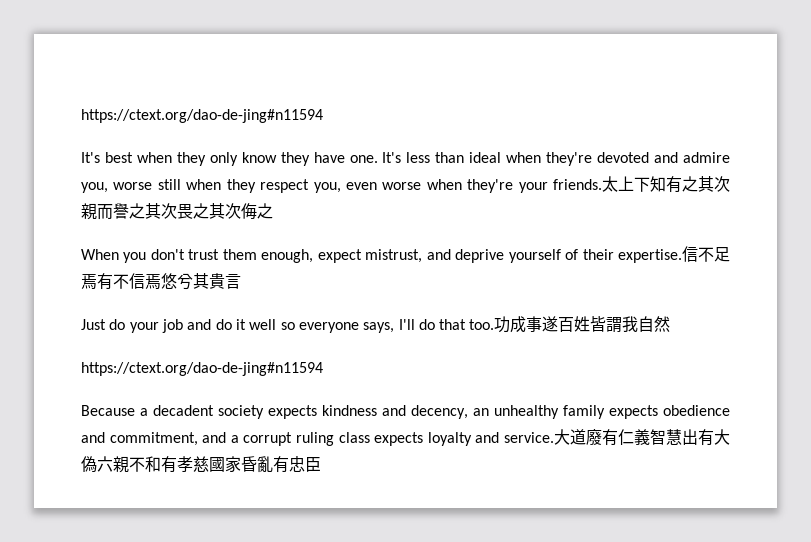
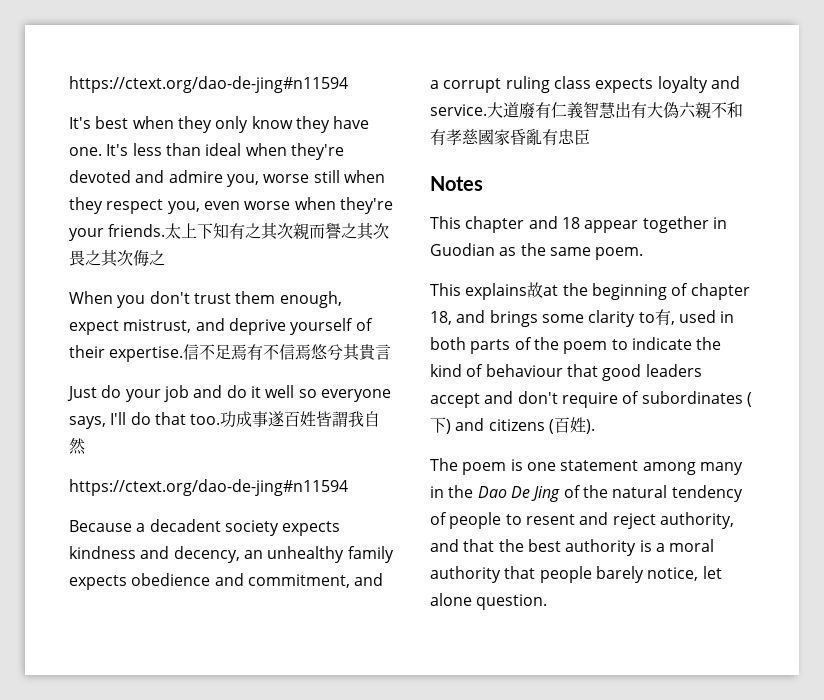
(321, 464) none -> [430,176,483,191] [430,216,727,233] [430,243,644,260] [430,282,750,300] [430,309,735,327] [430,337,722,354] [430,364,702,381] [430,391,752,408] [430,417,595,434] [430,458,743,475] [430,485,743,502] [430,512,734,529] [430,539,715,556] [430,566,722,583] [430,593,548,610] // Notes // This chapter and 18 appear together in Guodian as the same poem. // This explains故at the beginning of chapter 18, and brings some clarity to有, used in both parts of the poem to indicate the kind of behaviour that good leaders accept and don't require of subordinates (下) and citizens (百姓). // The poem is one statement among many in the Dao De Jing of the natural tendency of people to resent and reject authority, and that the best authority is a moral authority that people barely notice, let alone question.

